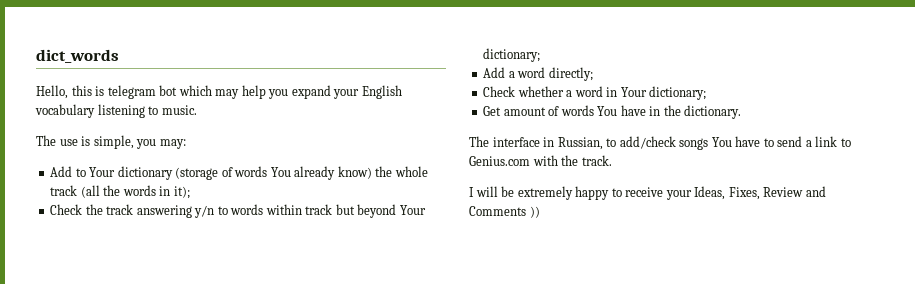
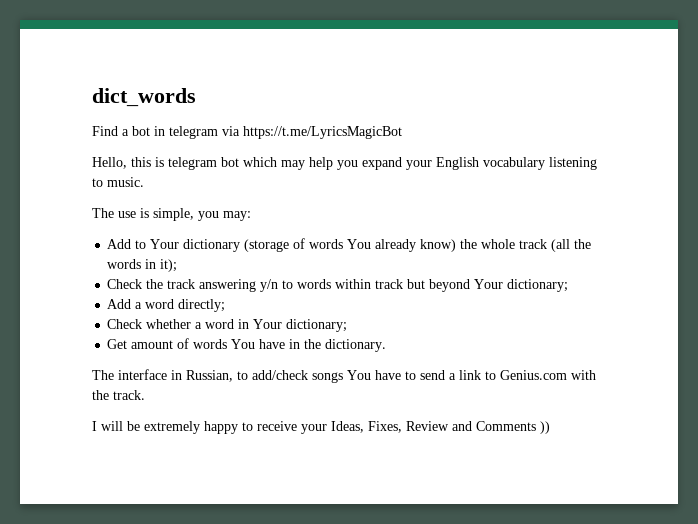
(119, 56) none -> [92,126,402,139] // Find a bot in telegram via https://t.me/LyricsMagicBot

